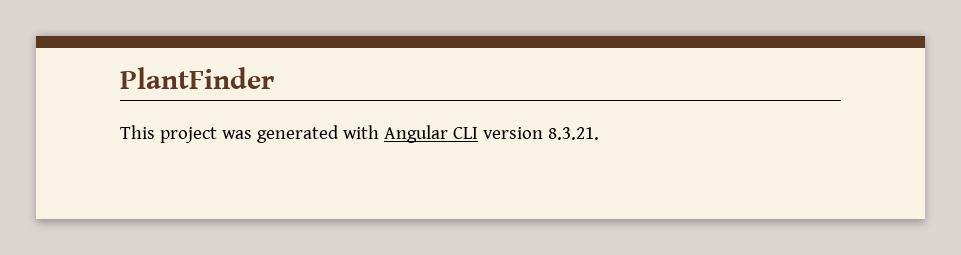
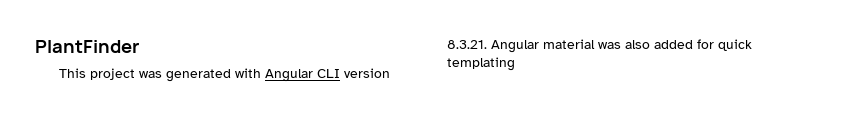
(599, 133) none -> [491,39,752,53] [447,57,515,71] Angular material was also added for quick templating

